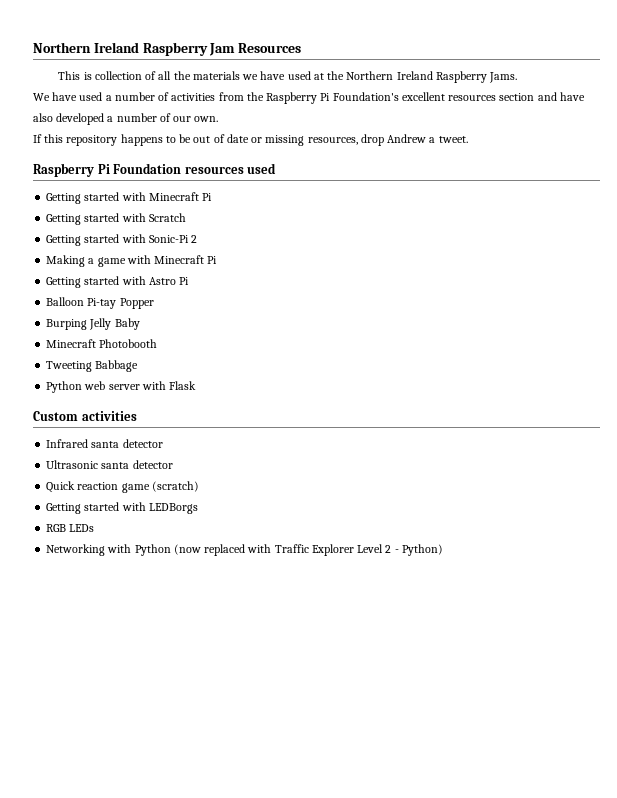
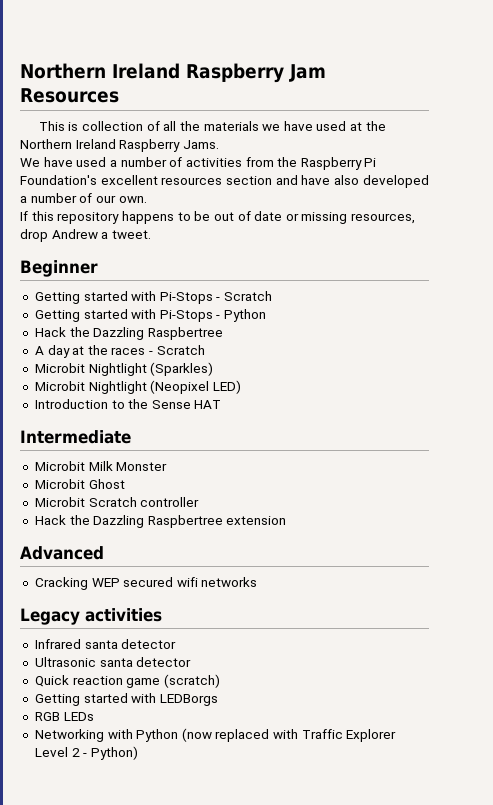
[33,163,277,177] [46,192,213,204] [46,213,186,225] [46,234,198,246] [46,255,218,267] [46,276,190,288] [46,297,154,309] [46,318,140,330] [46,339,158,348] [46,360,139,372] [46,381,197,393] [33,411,78,421] Raspberry Pi Foundation resources used // Getting started with Minecraft Pi // Getting started with Scratch // Getting started with Sonic-Pi 2 // Making a game with Minecraft Pi // Getting started with Astro Pi // Balloon Pi-tay Popper // Burping Jelly Baby // Minecraft Photobooth // Tweeting Babbage // Python web server with Flask // Custom -> [20,260,98,277] [34,291,273,304] [34,309,267,322] [34,327,223,340] [34,345,205,358] [34,362,214,376] [34,380,241,394] [34,399,222,409] [20,430,131,444] [34,461,168,471] [34,479,125,489] [34,497,200,507] [34,515,287,528] [20,546,104,560] [34,577,258,590] [20,608,80,625] Beginner // Getting started with Pi-Stops - Scratch // Getting started with Pi-Stops - Python // Hack the Dazzling Raspbertree // A day at the races - Scratch // Microbit Nightlight (Sparkles) // Microbit Nightlight (Neopixel LED) // Introduction to the Sense HAT // Intermediate // Microbit Milk Monster // Microbit Ghost // Microbit Scratch controller // Hack the Dazzling Raspbertree extension // Advanced // Cracking WEP secured wifi networks // Legacy

